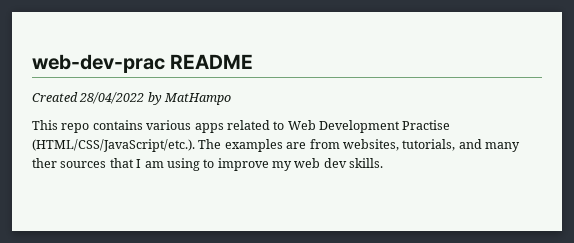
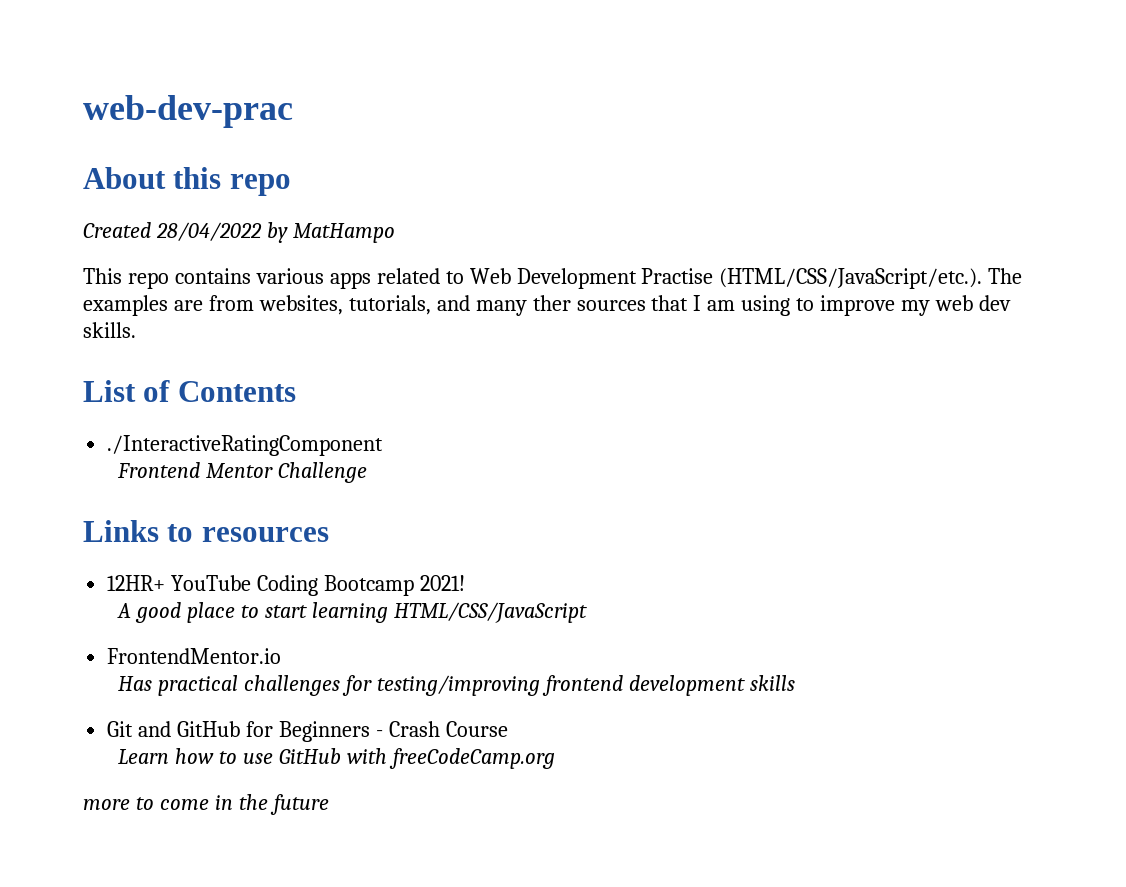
[170,54,254,69] README -> [83,167,291,196] // About this repo
(384, 163) none -> [83,380,296,402] [107,435,384,456] [117,462,368,483] [83,520,329,542] [107,575,465,596] [117,602,587,623] [107,648,282,664] [118,675,795,696] [107,721,508,742] [118,748,555,769] [83,794,329,815] // List of Contents // ./InteractiveRatingComponent // Frontend Mentor Challenge // Links to resources // 12HR+ YouTube Coding Bootcamp 2021! // A good place to start learning HTML/CSS/JavaScript // FrontendMentor.io // Has practical challenges for testing/improving frontend development skills // Git and GitHub for Beginners - Crash Course // Learn how to use GitHub with freeCodeCamp.org // more to come in the future

